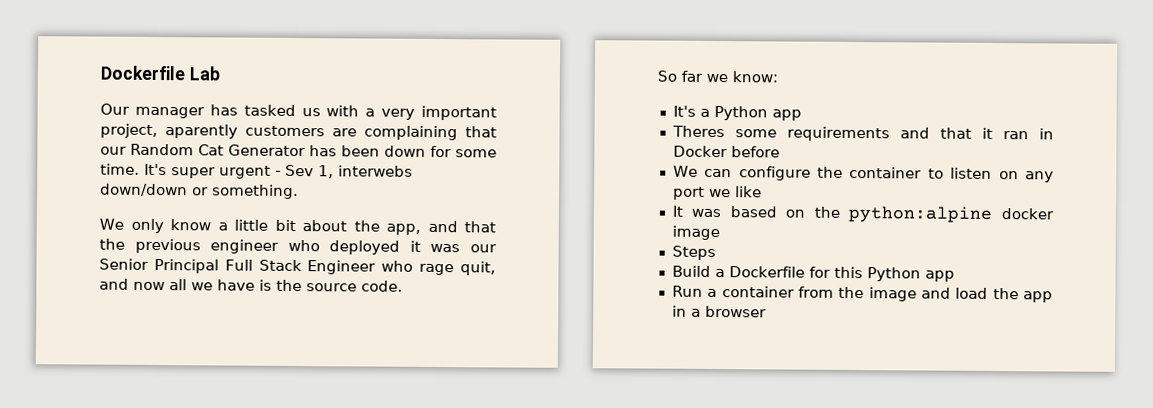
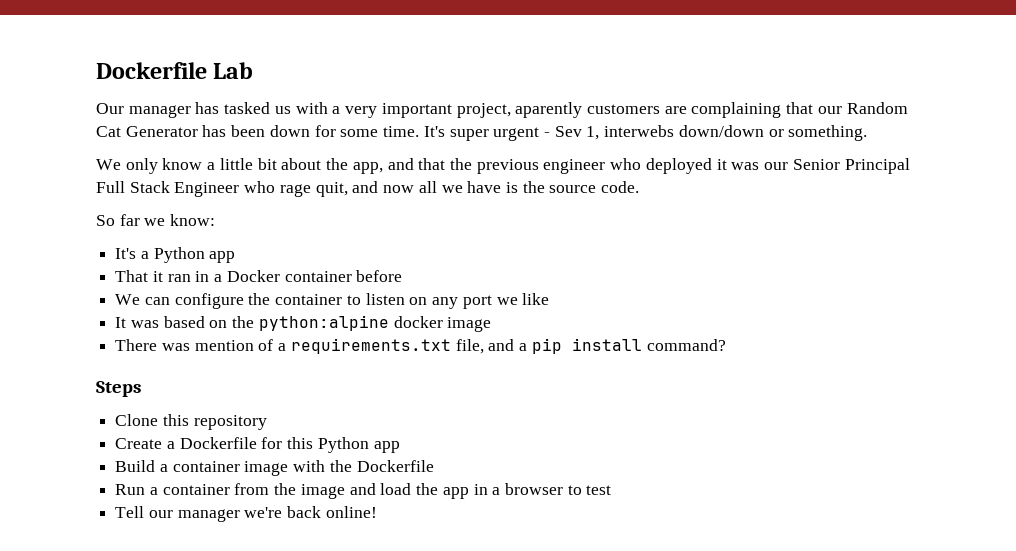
[671,125,1054,142] [672,145,728,158] Theres some requirements and that it ran in Docker -> [115,270,352,282] That it ran in a Docker container
[671,245,716,260] [671,265,711,277] Steps // Build -> [115,338,726,354] [96,381,141,397] [115,414,267,430] [115,438,163,449] There was mention of a requirements.txt file, and a pip install command? // Steps // Clone this repository // Create
(955, 276) none -> [115,460,434,476] // Build a container image with the Dockerfile
(767, 311) none -> [567,485,612,495] [115,506,377,522] to test // Tell our manager we're back online!

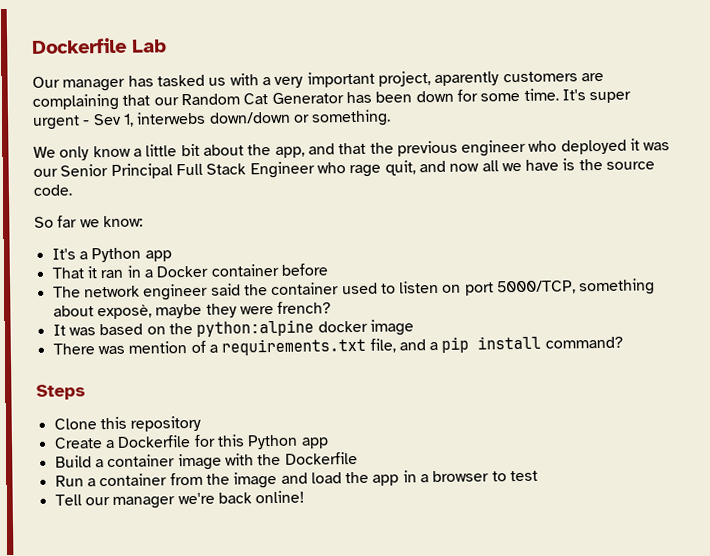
[115,293,244,309] We can configure -> [52,283,241,301] The network engineer said
(343, 299) none -> [341,282,378,295] used
[432,293,550,309] any port we like -> [464,278,656,296] [52,301,332,320] port 5000/TCP, something about exposè, maybe they were french?

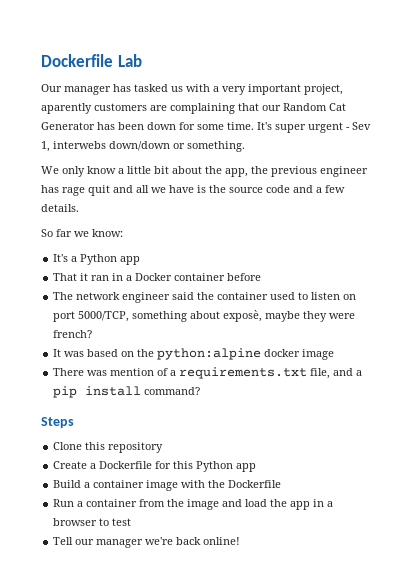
[307,142,367,155] and that -> (248, 172) none
[528,138,671,155] [33,160,480,179] who deployed it was our Senior Principal Full Stack Engineer who rage quit, and now -> [41,185,133,196] has rage quit and
[33,184,72,196] code. -> [266,185,345,193] [41,204,79,212] code and a few details.

